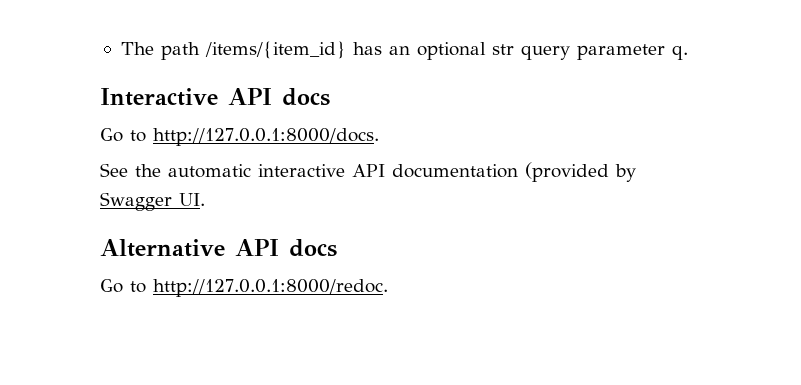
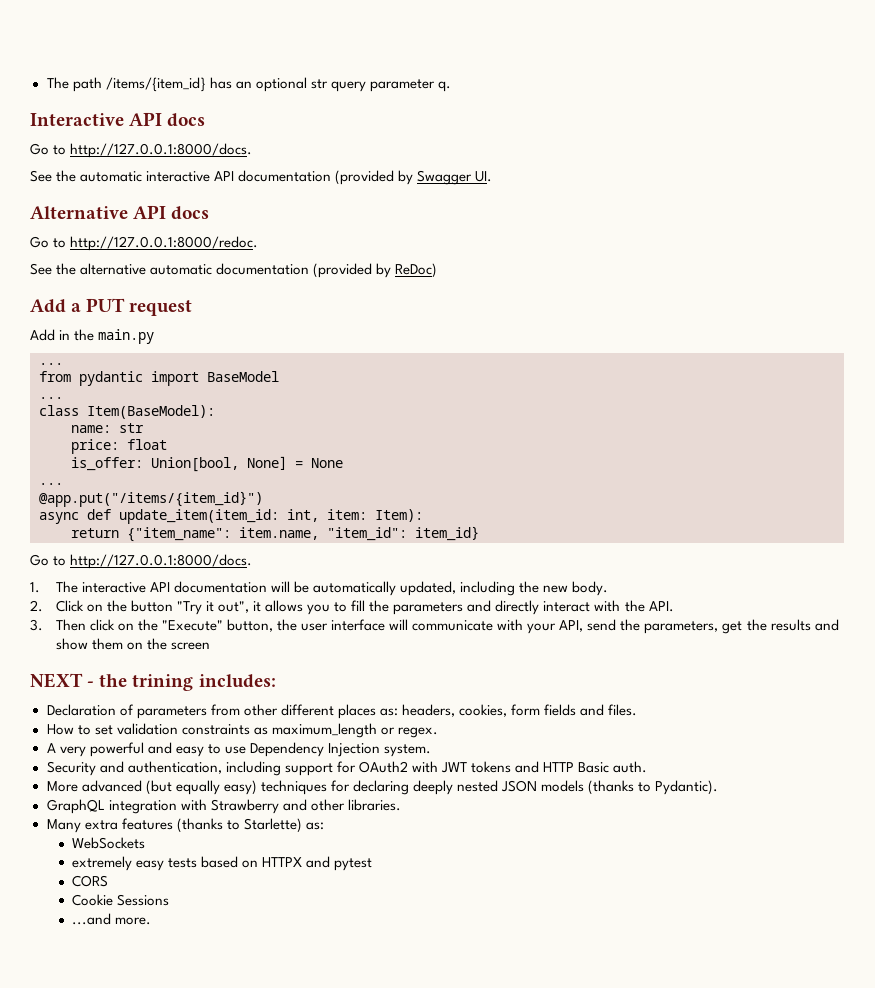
(388, 288) none -> [30,263,438,278] [30,298,193,316] [30,329,155,344] [39,363,63,365] [39,371,279,386] [39,397,63,399] [39,405,215,419] [71,423,144,433] [71,439,167,454] [71,456,343,472] [39,483,63,485] [39,491,263,507] [39,509,423,524] [71,526,479,542] [30,554,253,569] [30,581,609,596] [30,600,674,615] [30,619,839,634] [55,638,210,650] [30,673,276,691] [46,704,638,719] [46,723,438,738] [46,742,431,757] [46,761,648,776] [46,780,719,795] [46,799,401,814] [46,818,324,833] [72,837,146,849] [72,856,373,871] [72,875,109,887] [72,894,170,906] [72,913,152,925] // See the alternative automatic documentation (provided by ReDoc) // Add a PUT request // Add in the main.py // ... // from pydantic import BaseModel // ... // class Item(BaseModel): // name: str // price: float // is_offer: Union[bool, None] = None // ... // @app.put("/items/{item_id}") // async def update_item(item_id: int, item: Item): // return {"item_name": item.name, "item_id": item_id} // Go to http://127.0.0.1:8000/docs. // 1. The interactive API documentation will be automatically updated, including the new body. // 2. Click on the button "Try it out", it allows you to fill the parameters and directly interact with the API. // 3. Then click on the "Execute" button, the user interface will communicate with your API, send the parameters, get the results and show them on the screen // NEXT - the trining includes: // Declaration of parameters from other different places as: headers, cookies, form fields and files. // How to set validation constraints as maximum_length or regex. // A very powerful and easy to use Dependency Injection system. // Security and authentication, including support for OAuth2 with JWT tokens and HTTP Basic auth. // More advanced (but equally easy) techniques for declaring deeply nested JSON models (thanks to Pydantic). // GraphQL integration with Strawberry and other libraries. // Many extra features (thanks to Starlette) as: // WebSockets // extremely easy tests based on HTTPX and pytest // CORS // Cookie Sessions // ...and more.

